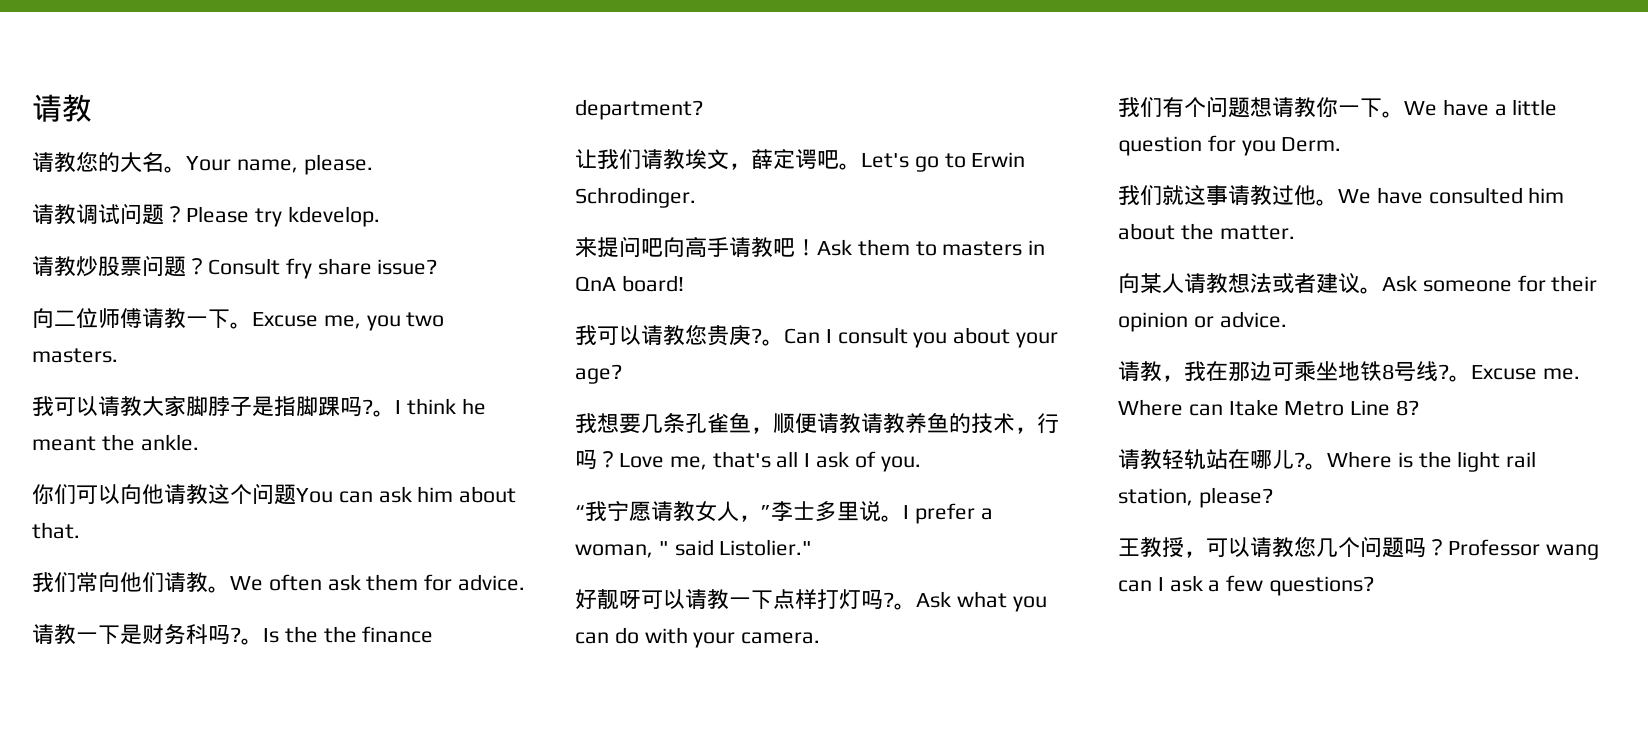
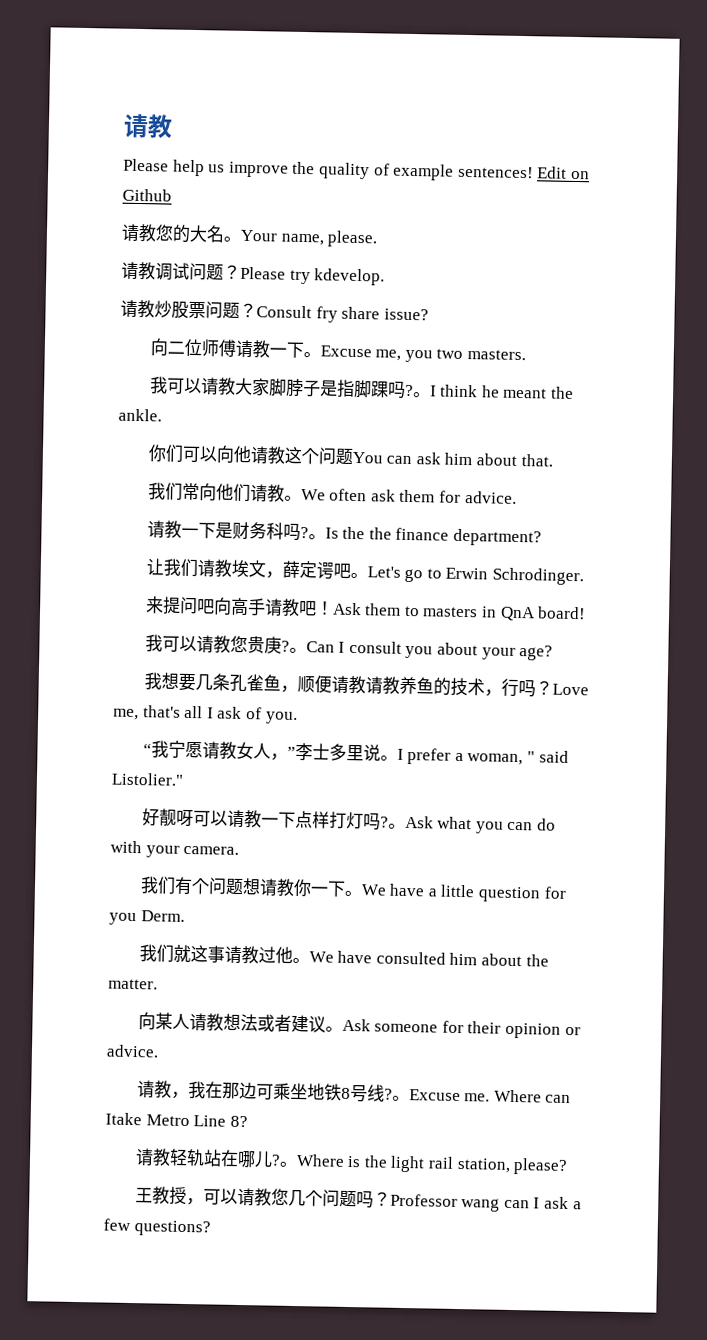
[32,94,92,122] 请教 -> [123,113,173,139] [123,158,590,181] [122,188,172,202] 请教 // Please help us improve the quality of example sentences! Edit on Github

